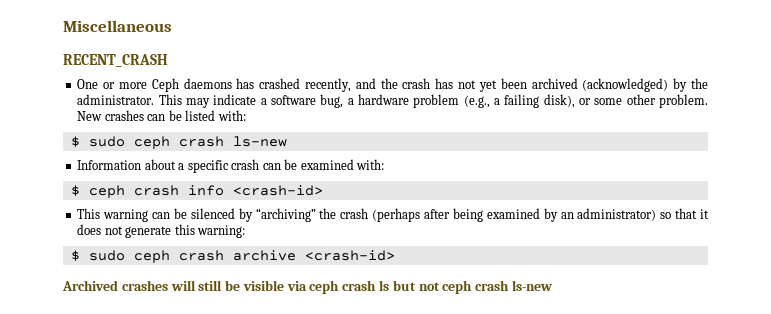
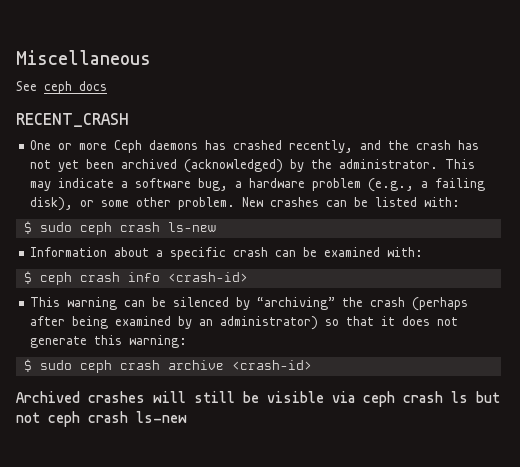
(172, 26) none -> [16,81,107,94] // See ceph docs

